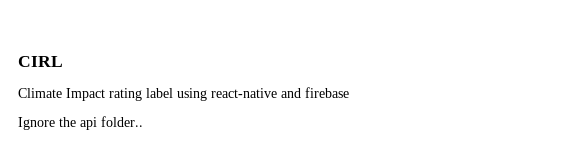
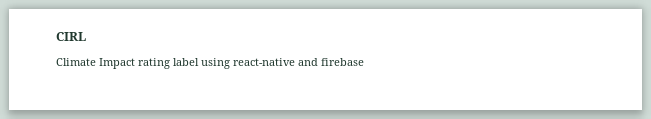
[18,116,143,130] // Ignore the api folder.. -> (364, 62) none

